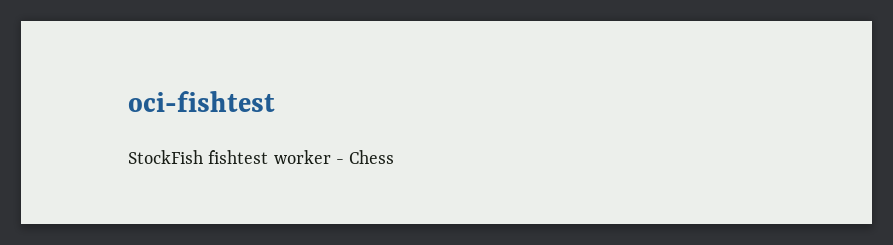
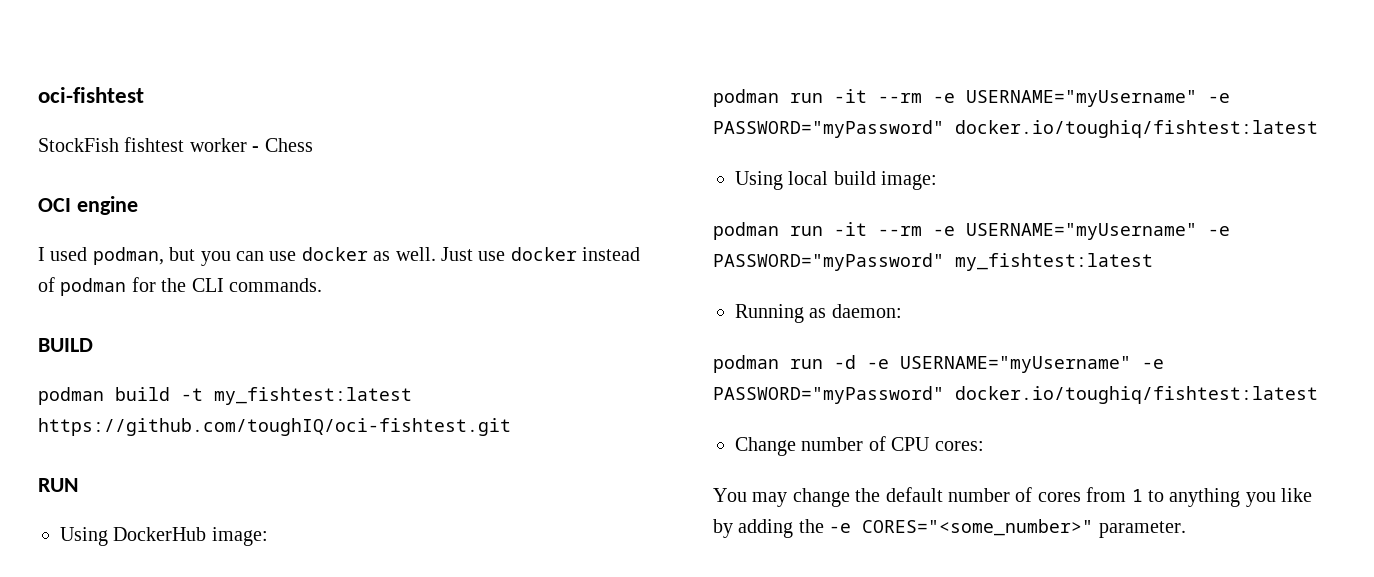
(395, 157) none -> [38,196,138,215] [38,247,641,266] [38,277,322,296] [38,338,93,352] [38,387,412,405] [38,418,511,436] [38,478,78,492] [60,527,268,546] [713,89,1230,107] [713,120,1318,138] [735,171,938,190] [713,222,1230,240] [713,253,1153,271] [735,304,902,323] [713,355,1164,373] [713,386,1318,404] [735,436,984,456] [713,487,1313,507] [713,519,1186,538] // OCI engine // I used podman, but you can use docker as well. Just use docker instead of podman for the CLI commands. // BUILD // podman build -t my_fishtest:latest https://github.com/toughIQ/oci-fishtest.git // RUN // Using DockerHub image: // podman run -it --rm -e USERNAME="myUsername" -e PASSWORD="myPassword" docker.io/toughiq/fishtest:latest // Using local build image: // podman run -it --rm -e USERNAME="myUsername" -e PASSWORD="myPassword" my_fishtest:latest // Running as daemon: // podman run -d -e USERNAME="myUsername" -e PASSWORD="myPassword" docker.io/toughiq/fishtest:latest // Change number of CPU cores: // You may change the default number of cores from 1 to anything you like by adding the -e CORES="<some_number>" parameter.

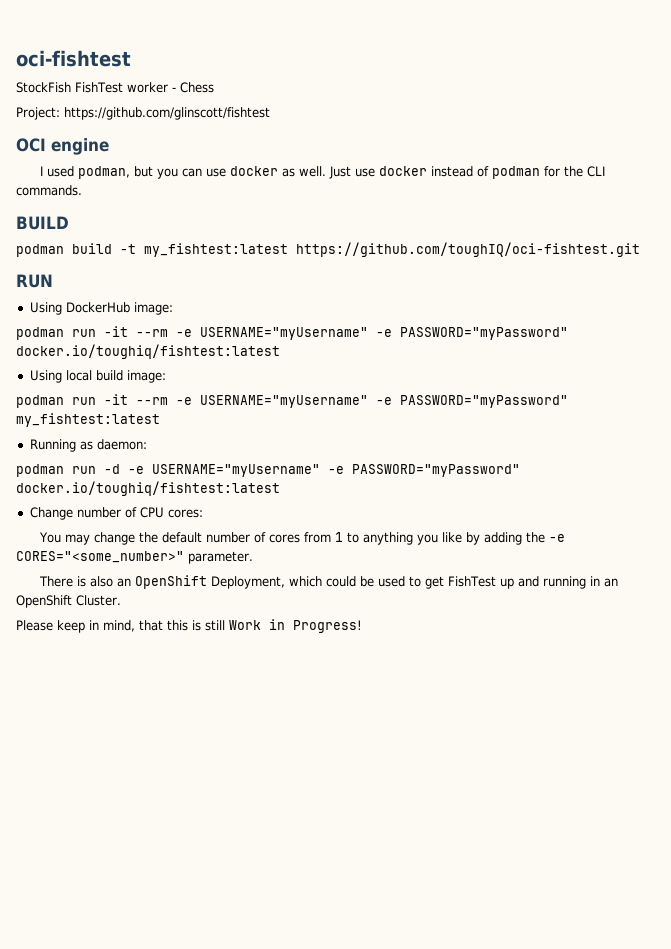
[124,137,185,152] fishtest -> [75,82,123,93] FishTest
(313, 145) none -> [16,107,270,120] // Project: https://github.com/glinscott/fishtest
(1186, 529) none -> [39,575,619,589] [16,595,121,608] [16,619,362,633] // There is also an OpenShift Deployment, which could be used to get FishTest up and running in an OpenShift Cluster. // Please keep in mind, that this is still Work in Progress!

